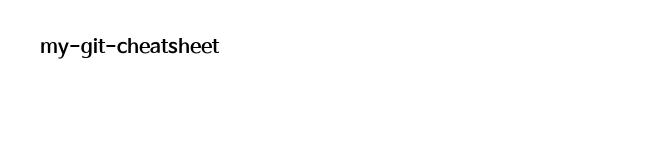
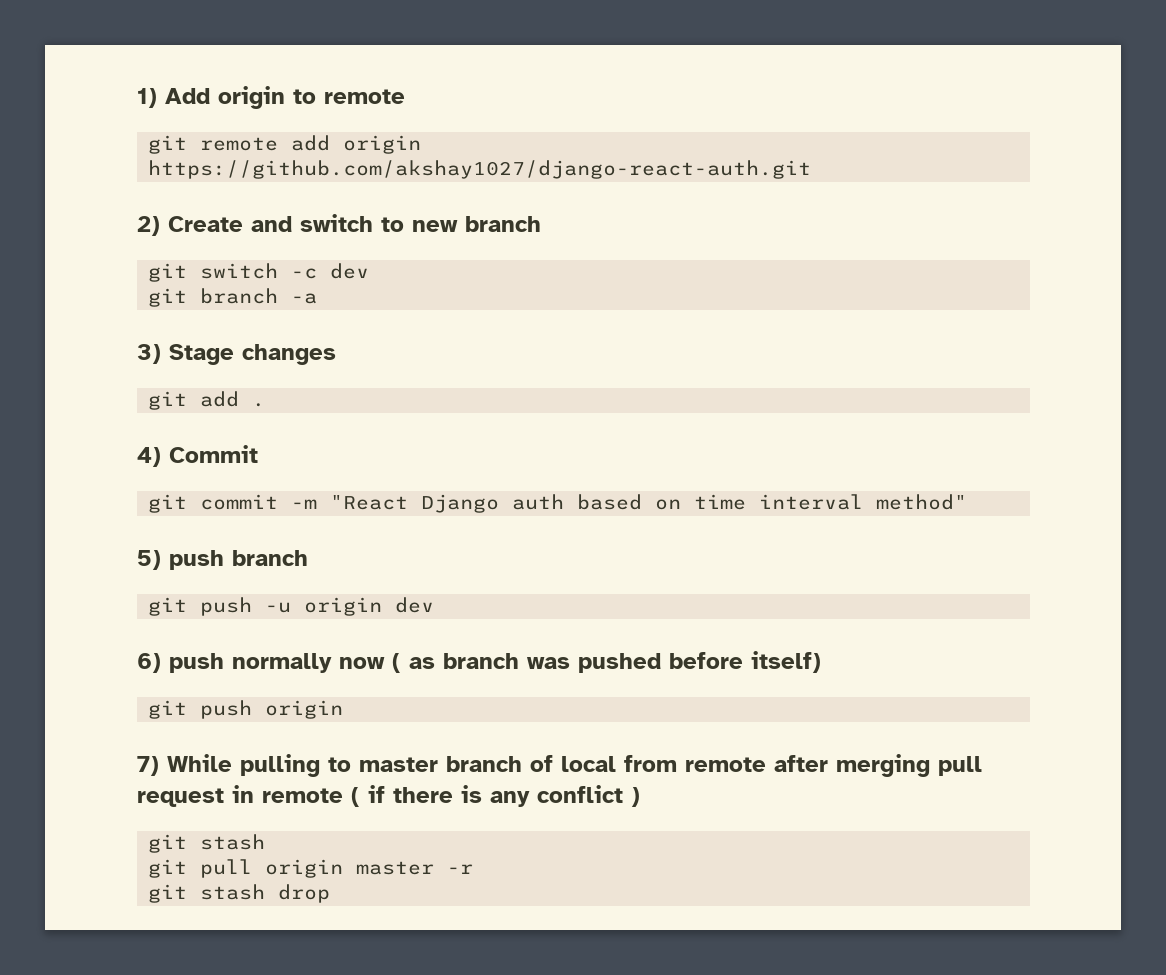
[40,38,220,59] my-git-cheatsheet -> [137,86,405,109] [148,135,422,154] [148,160,812,179] [137,214,541,236] [148,263,370,282] [148,288,318,307] [137,344,336,365] [148,391,266,410] [137,445,258,467] [148,494,968,513] [137,550,308,570] [148,597,435,616] [137,651,821,673] [148,700,344,719] [137,754,982,777] [137,785,640,807] [148,834,266,853] [148,859,474,878] [148,884,331,903] 1) Add origin to remote // git remote add origin https://github.com/akshay1027/django-react-auth.git // 2) Create and switch to new branch // git switch -c dev // git branch -a // 3) Stage changes // git add . // 4) Commit // git commit -m "React Django auth based on time interval method" // 5) push branch // git push -u origin dev // 6) push normally now ( as branch was pushed before itself) // git push origin // 7) While pulling to master branch of local from remote after merging pull request in remote ( if there is any conflict ) // git stash // git pull origin master -r // git stash drop

